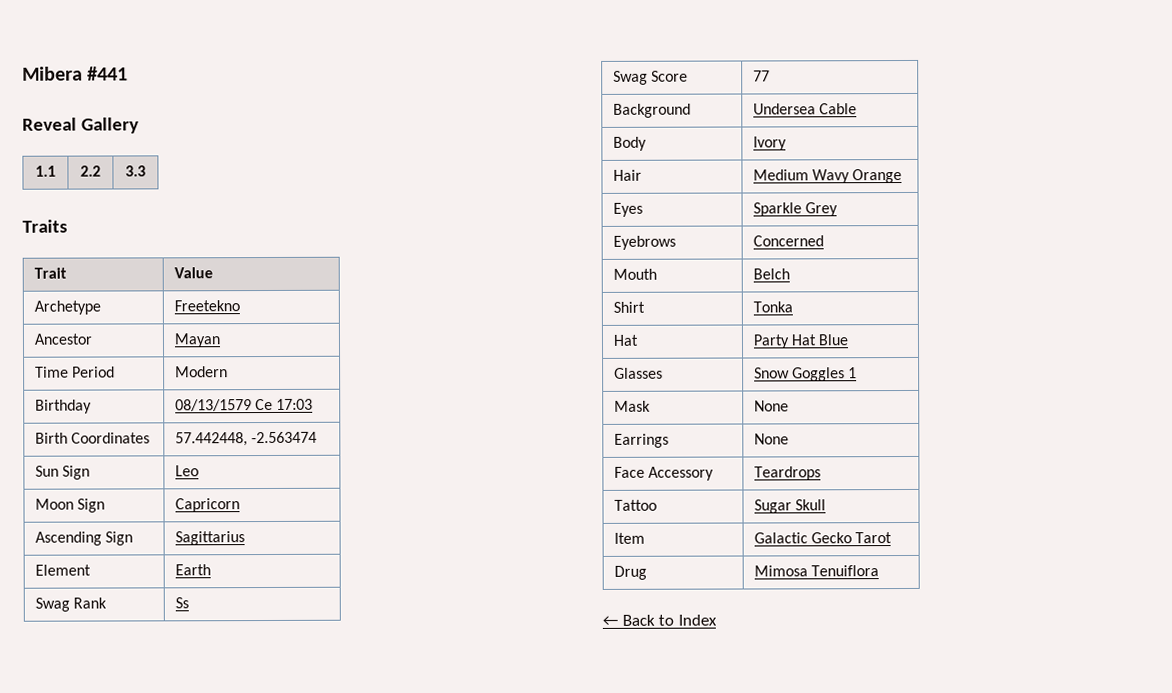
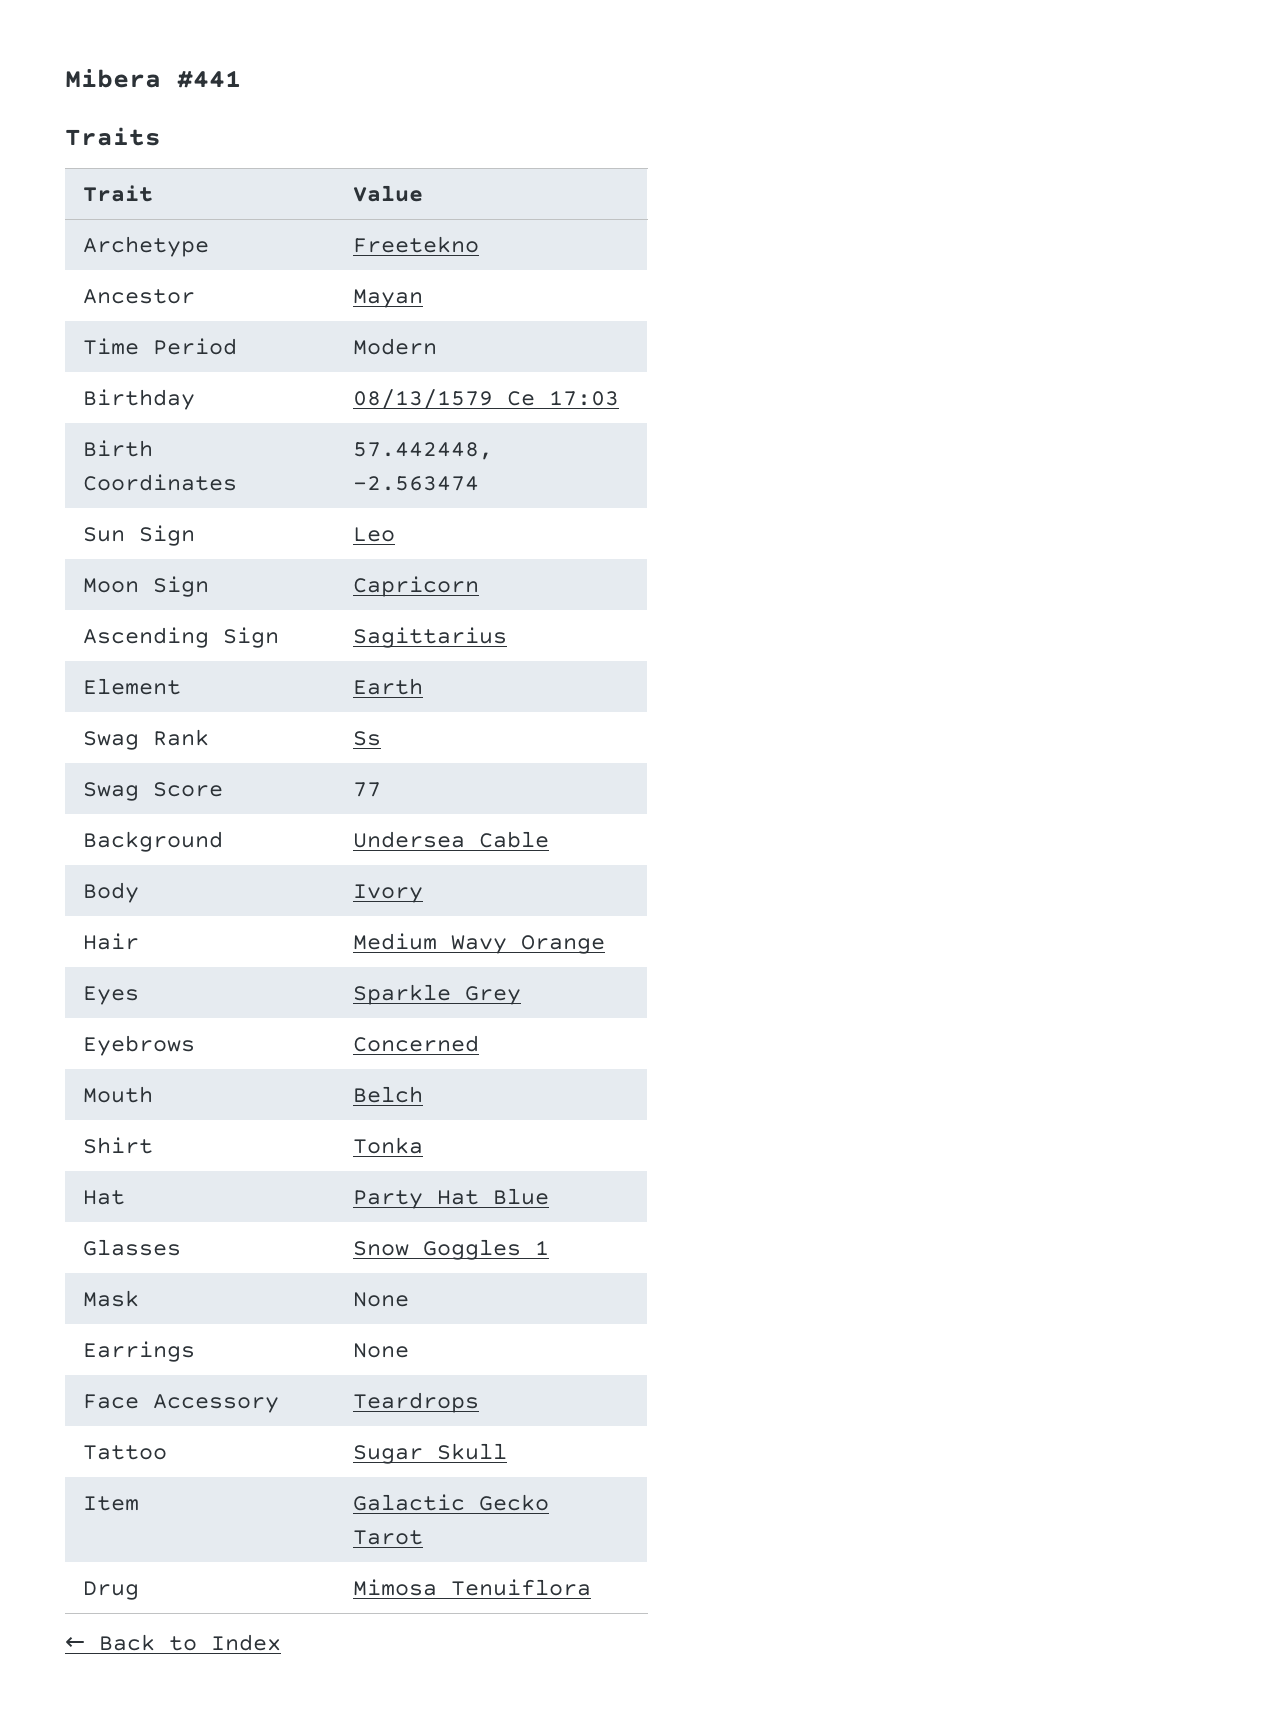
[22,117,139,134] [35,165,56,177] [80,165,101,177] [125,165,146,177] // Reveal Gallery // 1.1 | 2.2 | 3.3 -> (241, 79) none

